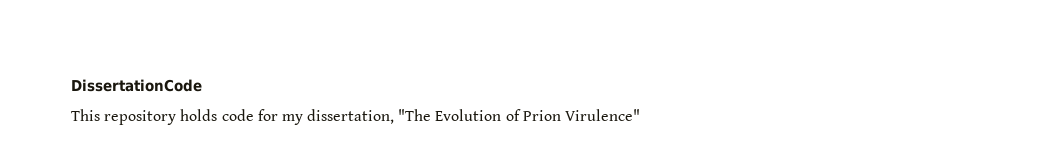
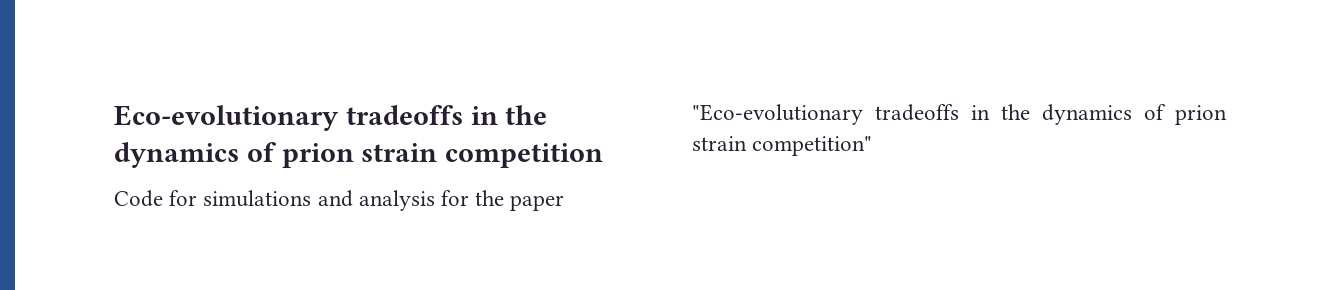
[71,79,202,92] [71,109,641,125] DissertationCode // This repository holds code for my dissertation, "The Evolution of Prion Virulence" -> [114,105,548,131] [114,142,604,168] [114,190,565,211] [692,104,1227,125] [692,136,873,156] Eco-evolutionary tradeoffs in the dynamics of prion strain competition // Code for simulations and analysis for the paper "Eco-evolutionary tradeoffs in the dynamics of prion strain competition"

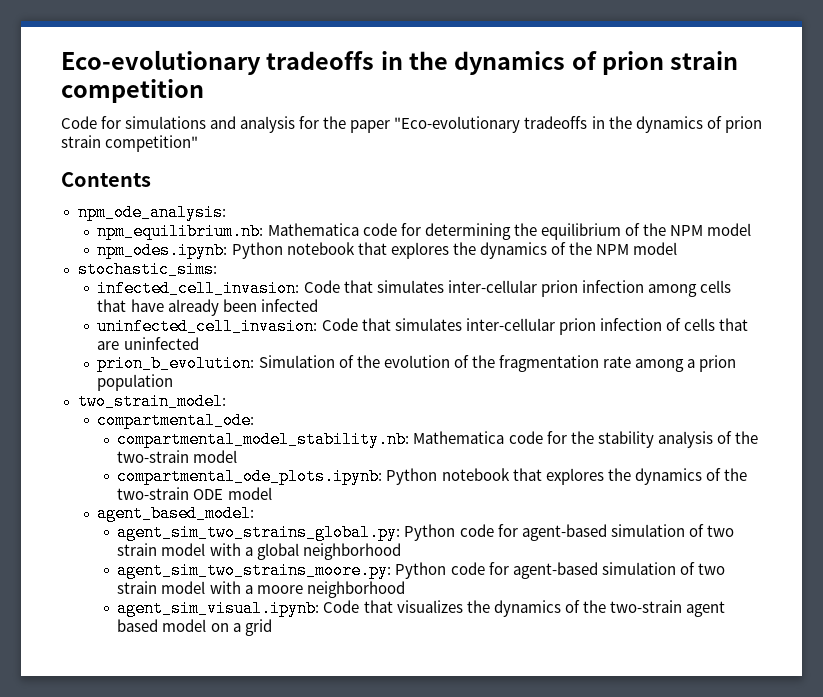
(873, 146) none -> [61,172,151,187] [77,204,226,221] [97,223,751,240] [97,242,677,259] [77,261,217,278] [97,280,731,297] [97,299,318,316] [97,318,748,335] [97,337,199,350] [97,355,737,372] [97,374,174,391] [77,393,226,410] [97,412,255,429] [117,431,758,448] [117,450,238,463] [117,468,747,485] [117,487,272,500] [97,505,255,522] [117,524,734,541] [117,543,401,560] [117,562,725,579] [117,581,405,598] [117,600,725,617] [117,619,272,636] // Contents // npm_ode_analysis: // npm_equilibrium.nb: Mathematica code for determining the equilibrium of the NPM model // npm_odes.ipynb: Python notebook that explores the dynamics of the NPM model // stochastic_sims: // infected_cell_invasion: Code that simulates inter-cellular prion infection among cells that have already been infected // uninfected_cell_invasion: Code that simulates inter-cellular prion infection of cells that are uninfected // prion_b_evolution: Simulation of the evolution of the fragmentation rate among a prion population // two_strain_model: // compartmental_ode: // compartmental_model_stability.nb: Mathematica code for the stability analysis of the two-strain model // compartmental_ode_plots.ipynb: Python notebook that explores the dynamics of the two-strain ODE model // agent_based_model: // agent_sim_two_strains_global.py: Python code for agent-based simulation of two strain model with a global neighborhood // agent_sim_two_strains_moore.py: Python code for agent-based simulation of two strain model with a moore neighborhood // agent_sim_visual.ipynb: Code that visualizes the dynamics of the two-strain agent based model on a grid

